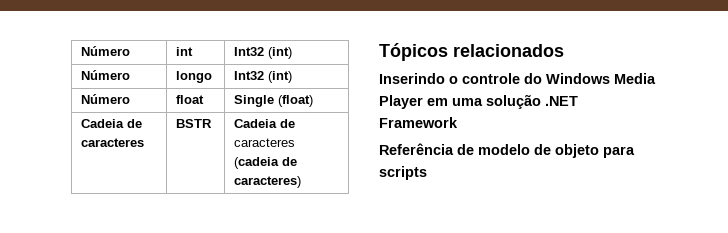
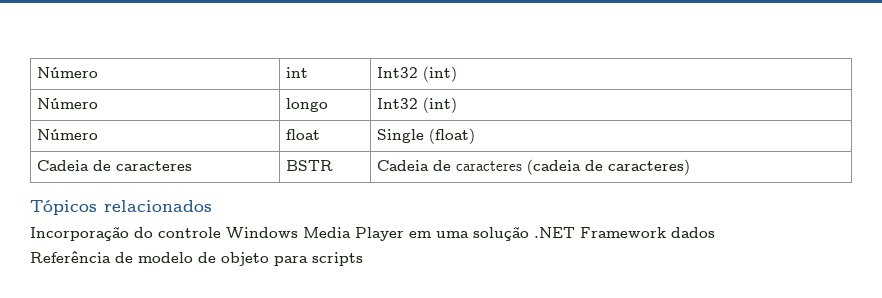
[379,73,542,84] Inserindo o controle do -> [30,226,221,241] Incorporação do controle
(458, 122) none -> [671,227,715,238] dados

